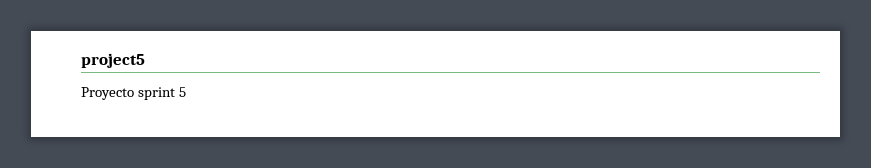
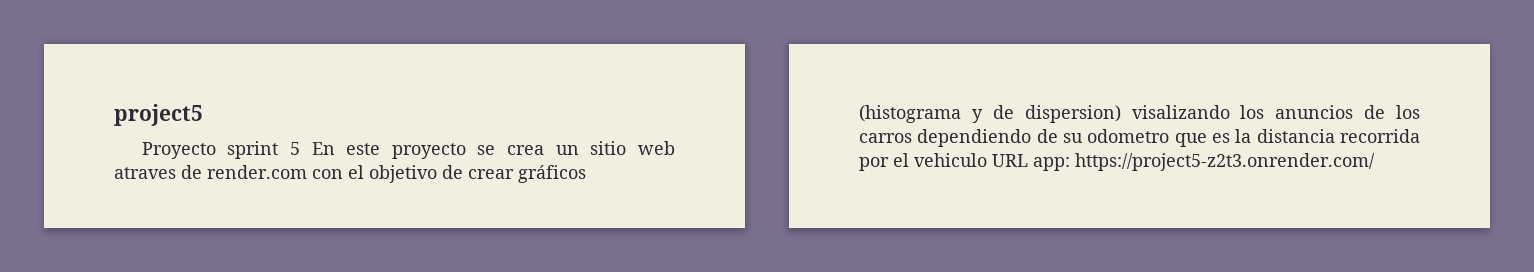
(186, 92) none -> [311,141,675,159] [114,165,586,183] [859,105,1420,123] [859,129,1420,147] [859,153,1375,171] En este proyecto se crea un sitio web atraves de render.com con el objetivo de crear gráficos (histograma y de dispersion) visalizando los anuncios de los carros dependiendo de su odometro que es la distancia recorrida por el vehiculo URL app: https://project5-z2t3.onrender.com/

